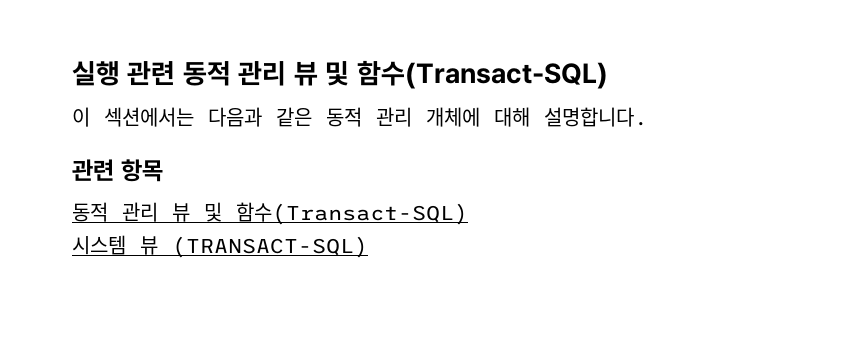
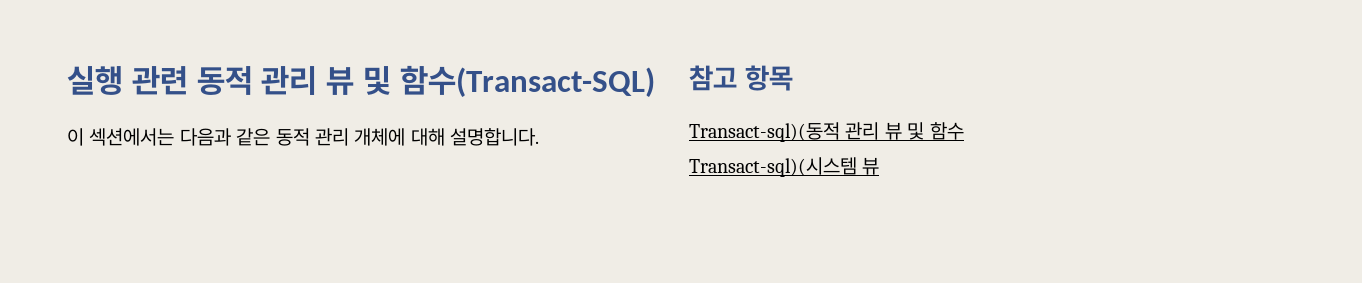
[72,159,114,181] 관련 -> [689,65,737,91] 참고
[72,202,468,225] [72,235,368,258] 동적 관리 뷰 및 함수(Transact-SQL) // 시스템 뷰 (TRANSACT-SQL) -> [689,122,964,142] [689,157,880,177] Transact-sql)(동적 관리 뷰 및 함수 // Transact-sql)(시스템 뷰

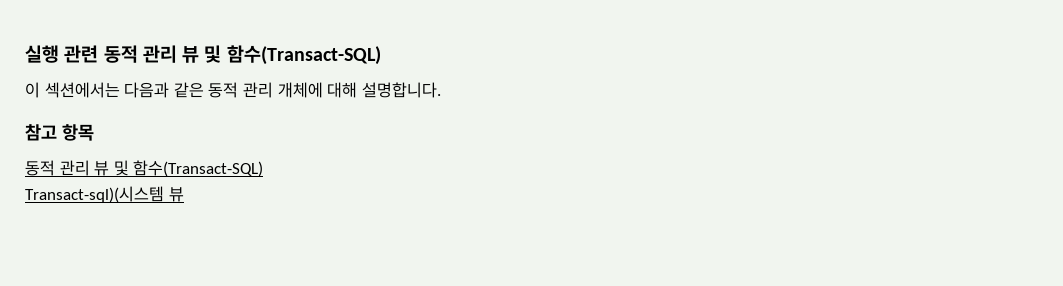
[689,122,964,142] Transact-sql)(동적 관리 뷰 및 함수 -> [25,160,264,177] 동적 관리 뷰 및 함수(Transact-SQL)

